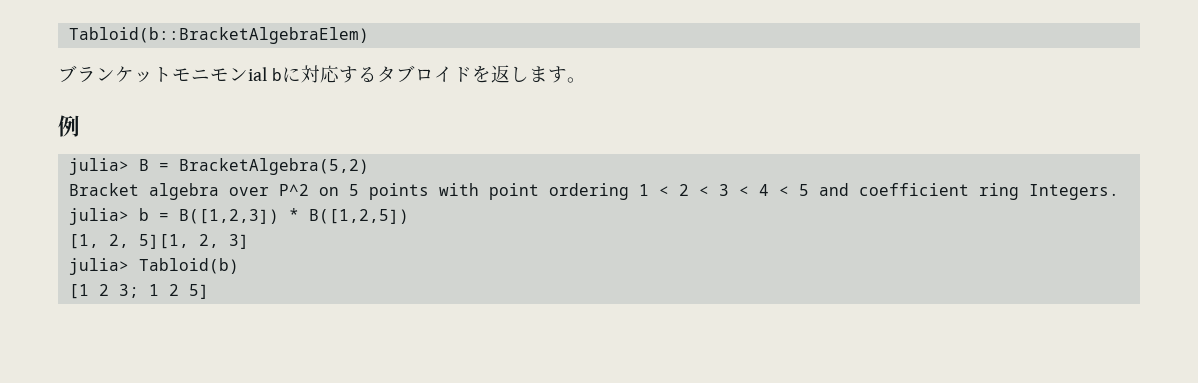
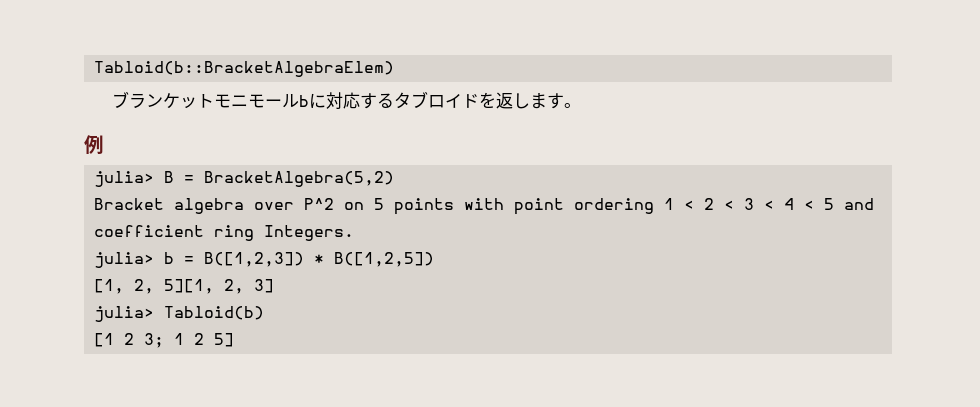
[229,67,267,81] ンial -> [265,94,300,108] ール

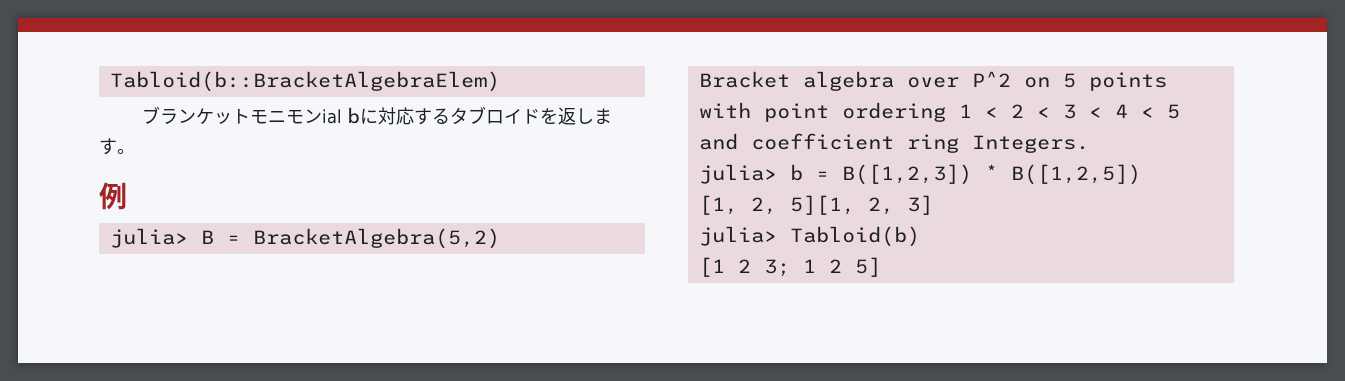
[265,94,300,108] ール -> [304,109,343,124] ンial

